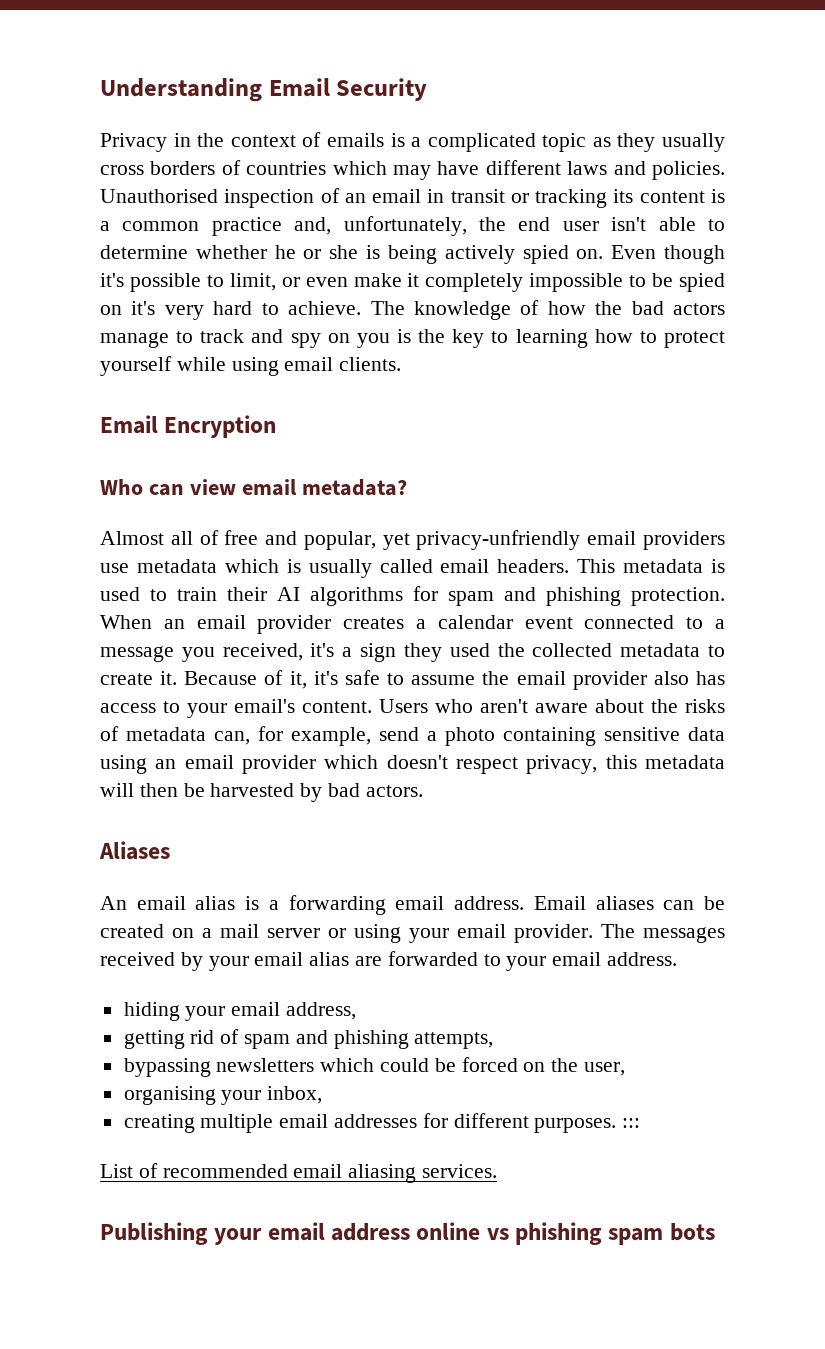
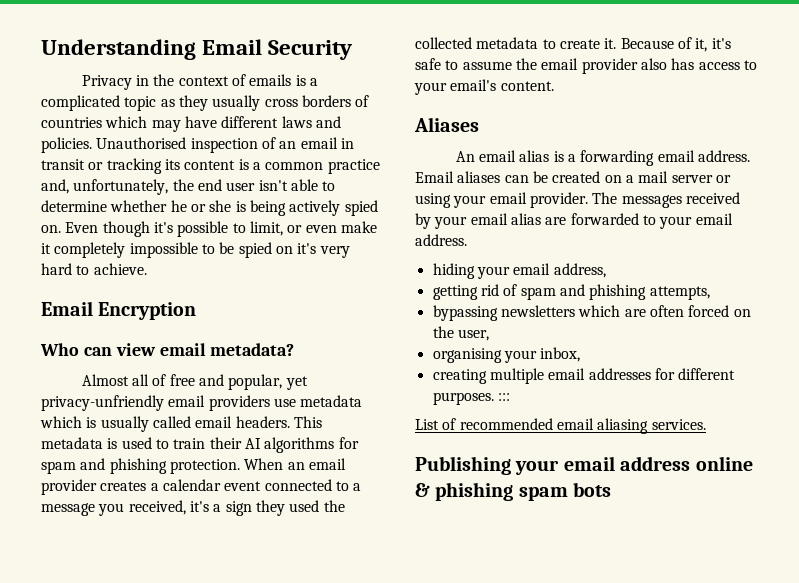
[370,300,725,320] [100,329,725,348] [100,356,402,376] The knowledge of how the bad actors manage to track and spy on you is the key to learning how to protect yourself while using email clients. -> (147, 269) none
[379,699,725,713] [100,726,725,746] [100,755,725,774] [100,783,423,802] Users who aren't aware about the risks of metadata can, for example, send a photo containing sensitive data using an email provider which doesn't respect privacy, this metadata will then be harvested by bad actors. -> (554, 86) none
[380,1058,456,1072] could be -> [624,305,684,317] are often
[486,1228,509,1240] vs -> [415,483,430,497] &

